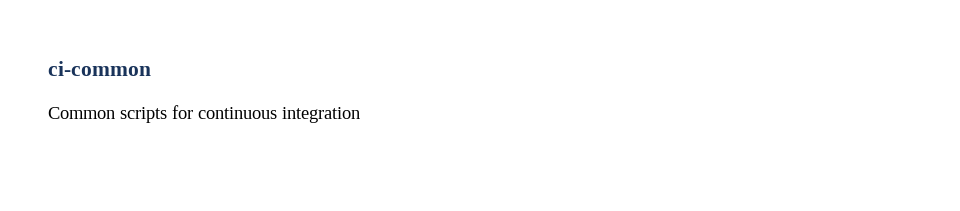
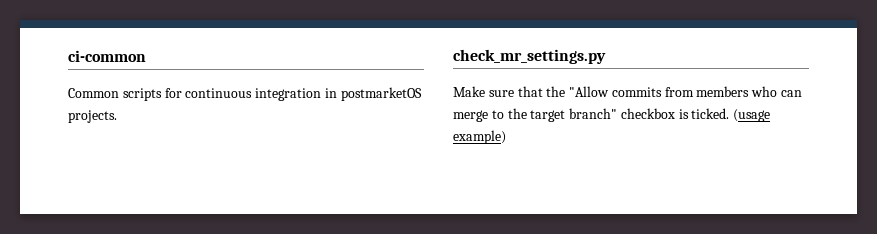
(360, 115) none -> [324,87,422,101] [68,110,117,123] [453,49,606,64] [453,86,803,97] [453,108,771,122] [453,130,506,144] in postmarketOS projects. // check_mr_settings.py // Make sure that the "Allow commits from members who can merge to the target branch" checkbox is ticked. (usage example)

